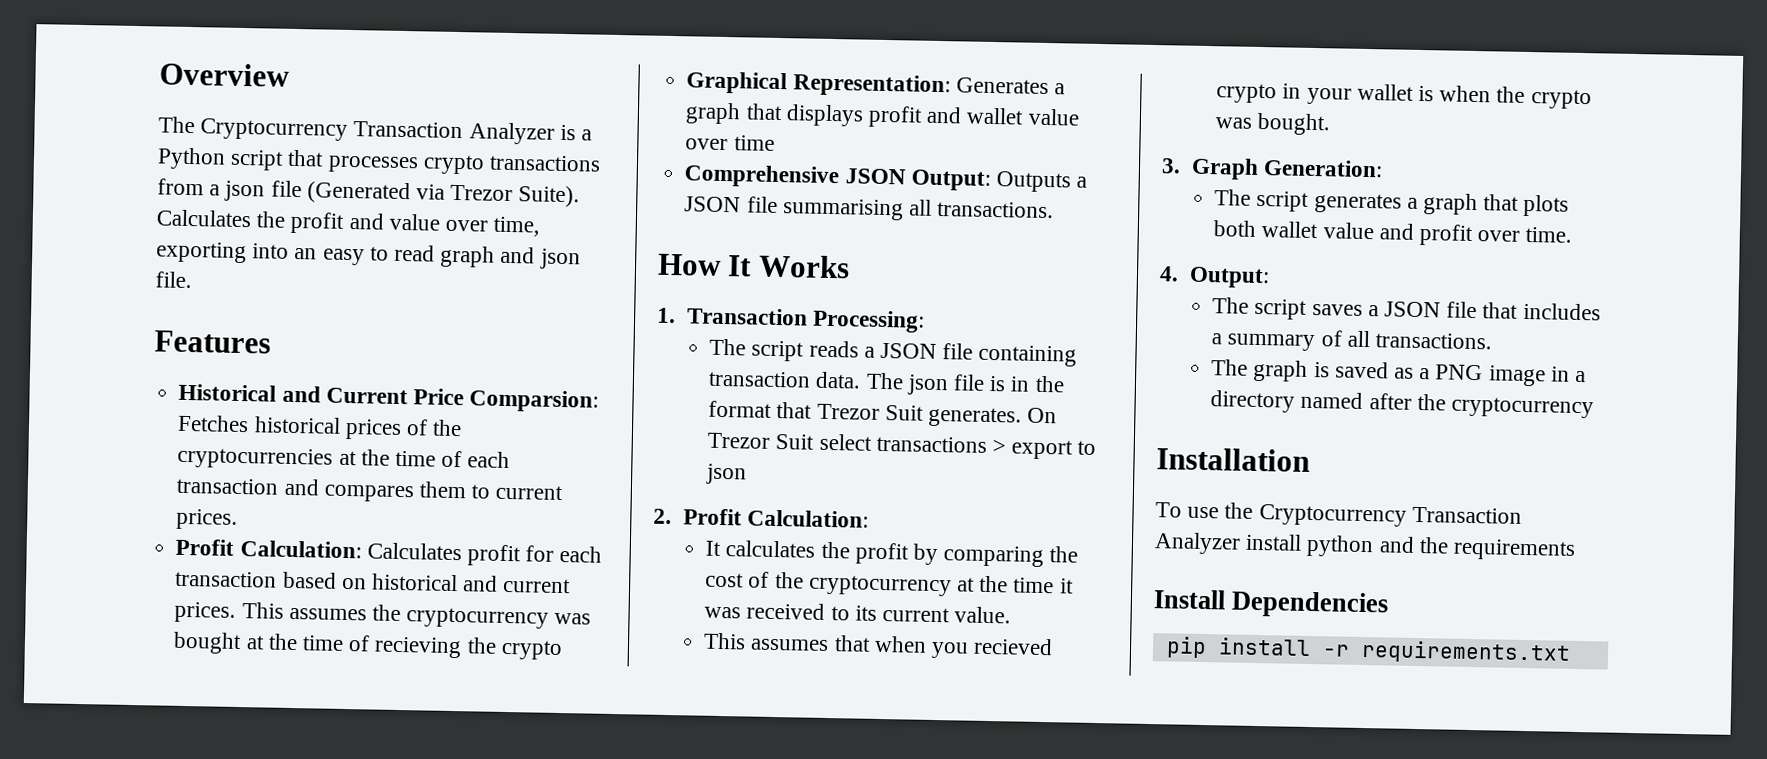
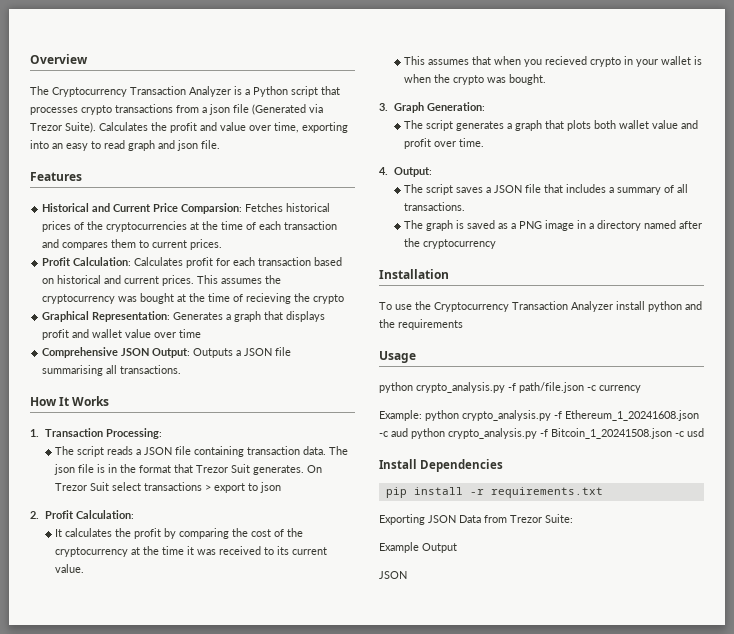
(1577, 549) none -> [379,351,416,363] [379,382,641,393] [379,410,699,421] [379,428,704,439] // Usage // python crypto_analysis.py -f path/file.json -c currency // Example: python crypto_analysis.py -f Ethereum_1_20241608.json -c aud python crypto_analysis.py -f Bitcoin_1_20241508.json -c usd
(1571, 652) none -> [379,514,573,525] [379,542,457,553] [379,571,407,579] // Exporting JSON Data from Trezor Suite: // Example Output // JSON

